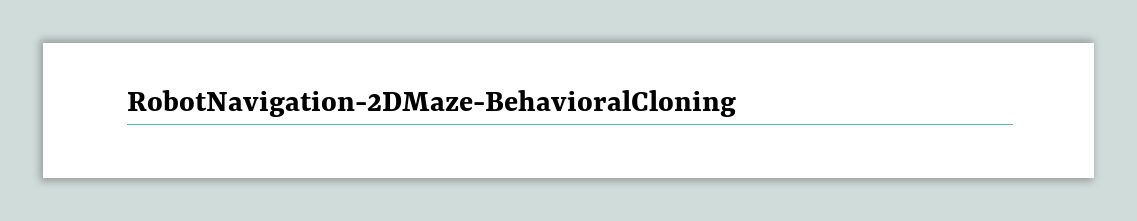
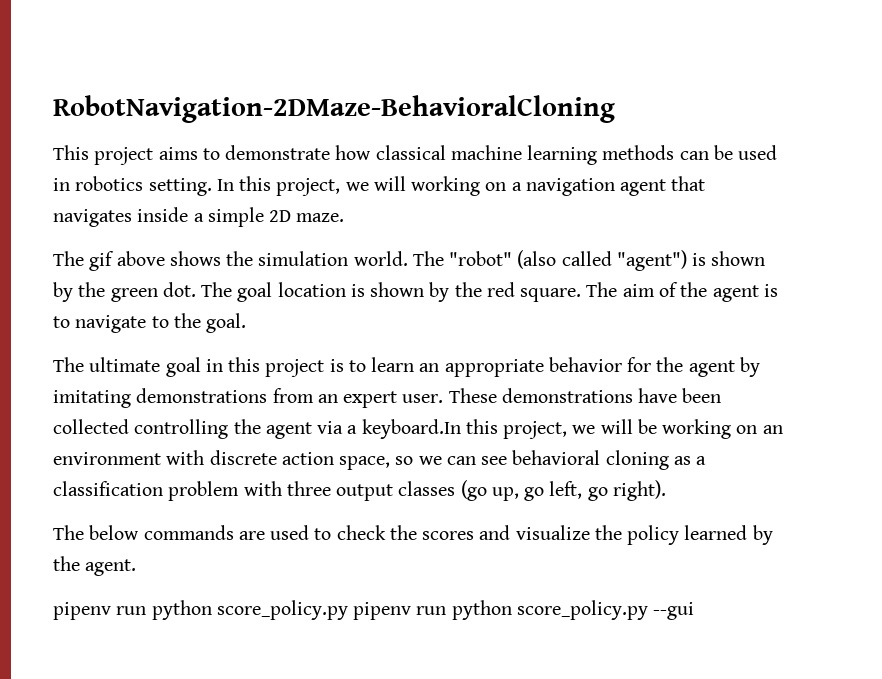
(736, 103) none -> [53,145,778,165] [53,176,706,196] [53,207,345,227] [53,250,766,271] [53,282,778,302] [53,313,247,333] [53,357,760,377] [53,388,722,408] [53,419,783,439] [53,450,707,470] [53,480,666,501] [53,525,773,545] [53,556,137,576] [53,600,695,620] // This project aims to demonstrate how classical machine learning methods can be used in robotics setting. In this project, we will working on a navigation agent that navigates inside a simple 2D maze. // The gif above shows the simulation world. The "robot" (also called "agent") is shown by the green dot. The goal location is shown by the red square. The aim of the agent is to navigate to the goal. // The ultimate goal in this project is to learn an appropriate behavior for the agent by imitating demonstrations from an expert user. These demonstrations have been collected controlling the agent via a keyboard.In this project, we will be working on an environment with discrete action space, so we can see behavioral cloning as a classification problem with three output classes (go up, go left, go right). // The below commands are used to check the scores and visualize the policy learned by the agent. // pipenv run python score_policy.py pipenv run python score_policy.py --gui

